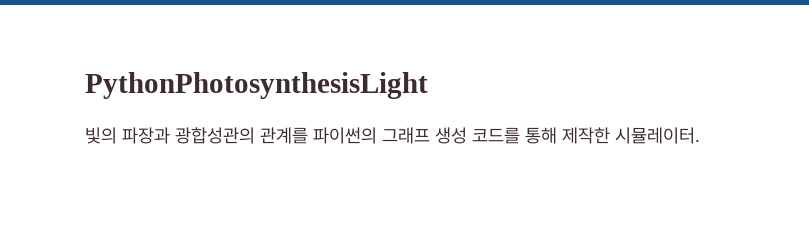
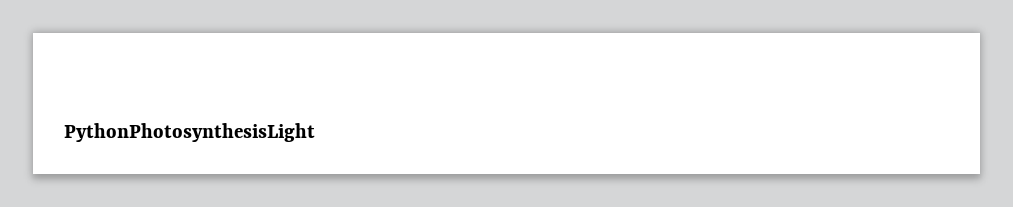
[85,127,700,144] // 빛의 파장과 광합성관의 관계를 파이썬의 그래프 생성 코드를 통해 제작한 시뮬레이터. -> (315, 132) none

